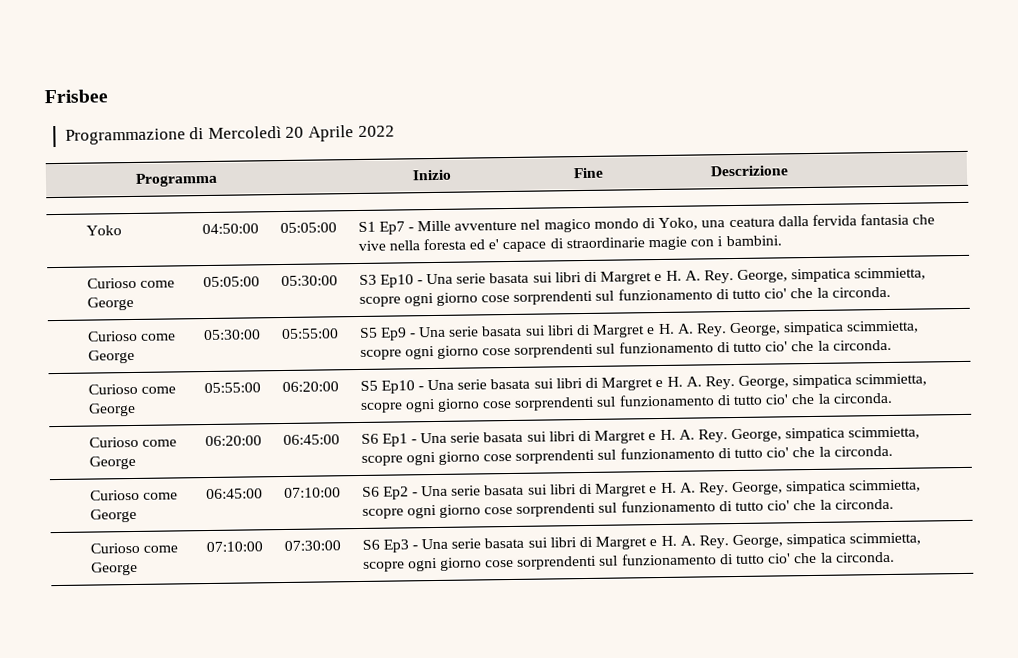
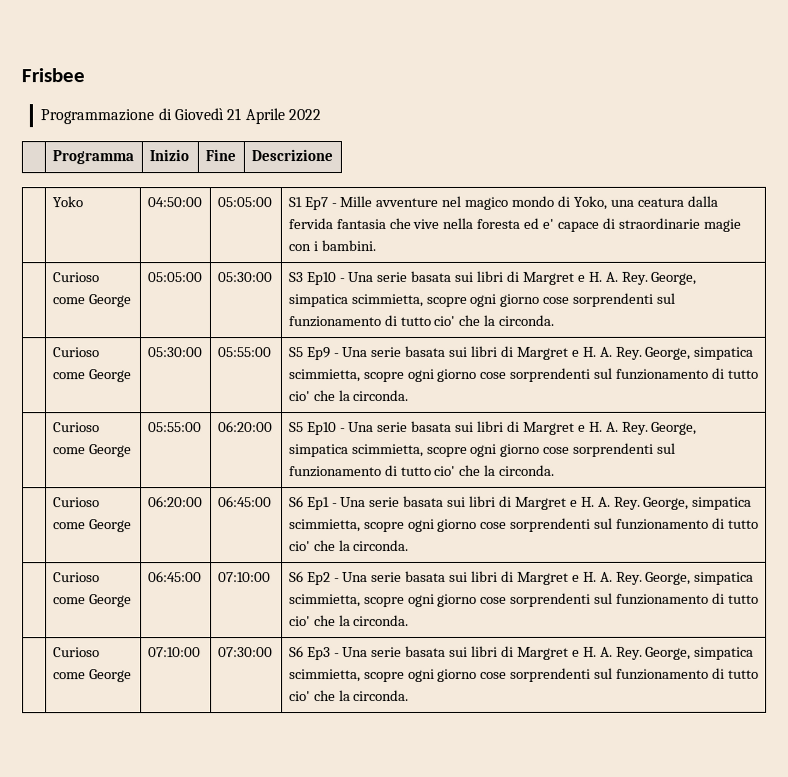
[207,126,305,139] Mercoledì 20 -> [174,108,242,121] Giovedì 21

